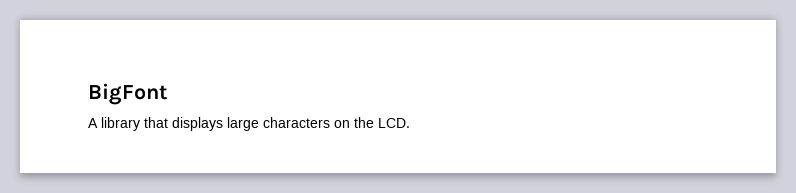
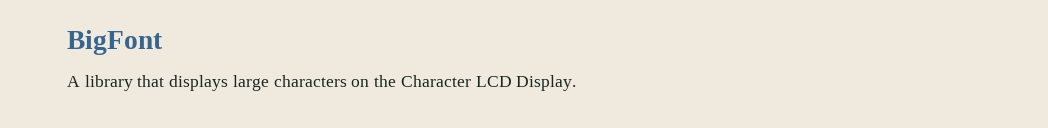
[378,118,410,128] LCD. -> [400,75,577,91] Character LCD Display.

